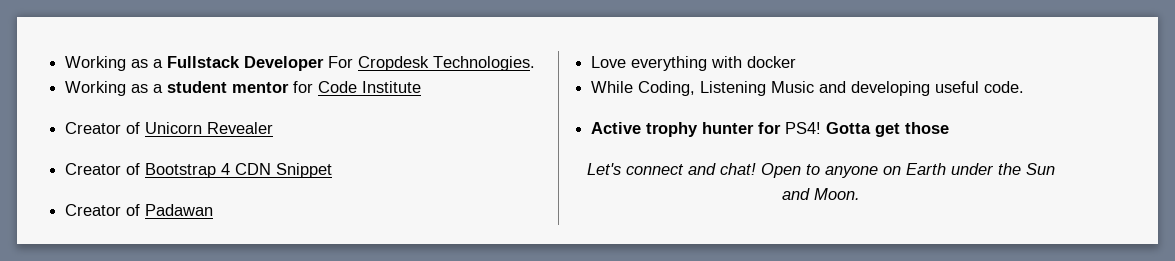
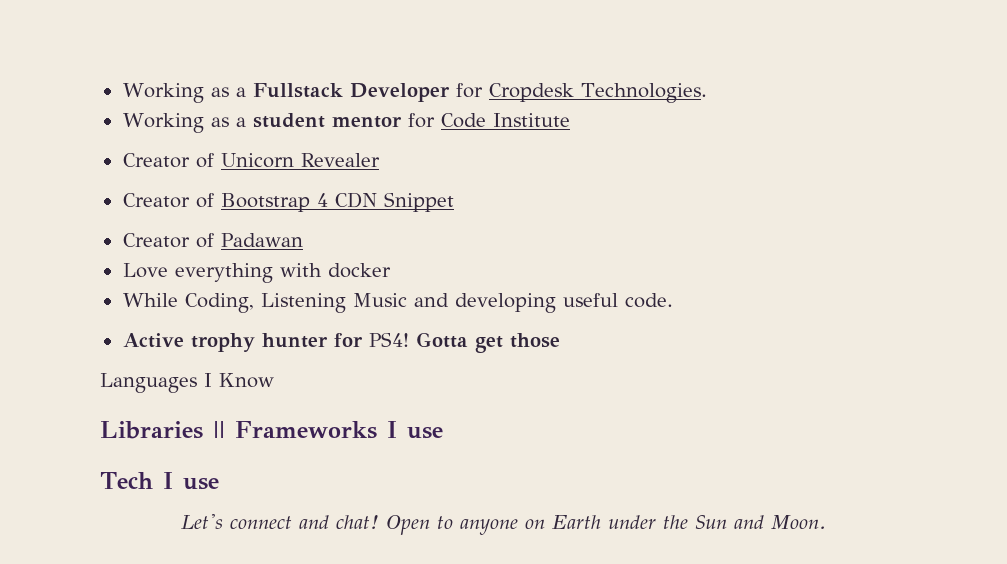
[328,56,354,68] For -> [455,83,483,98] for
(950, 128) none -> [100,373,274,393] [100,421,443,439] [100,472,219,490] // Languages I Know // Libraries || Frameworks I use // Tech I use

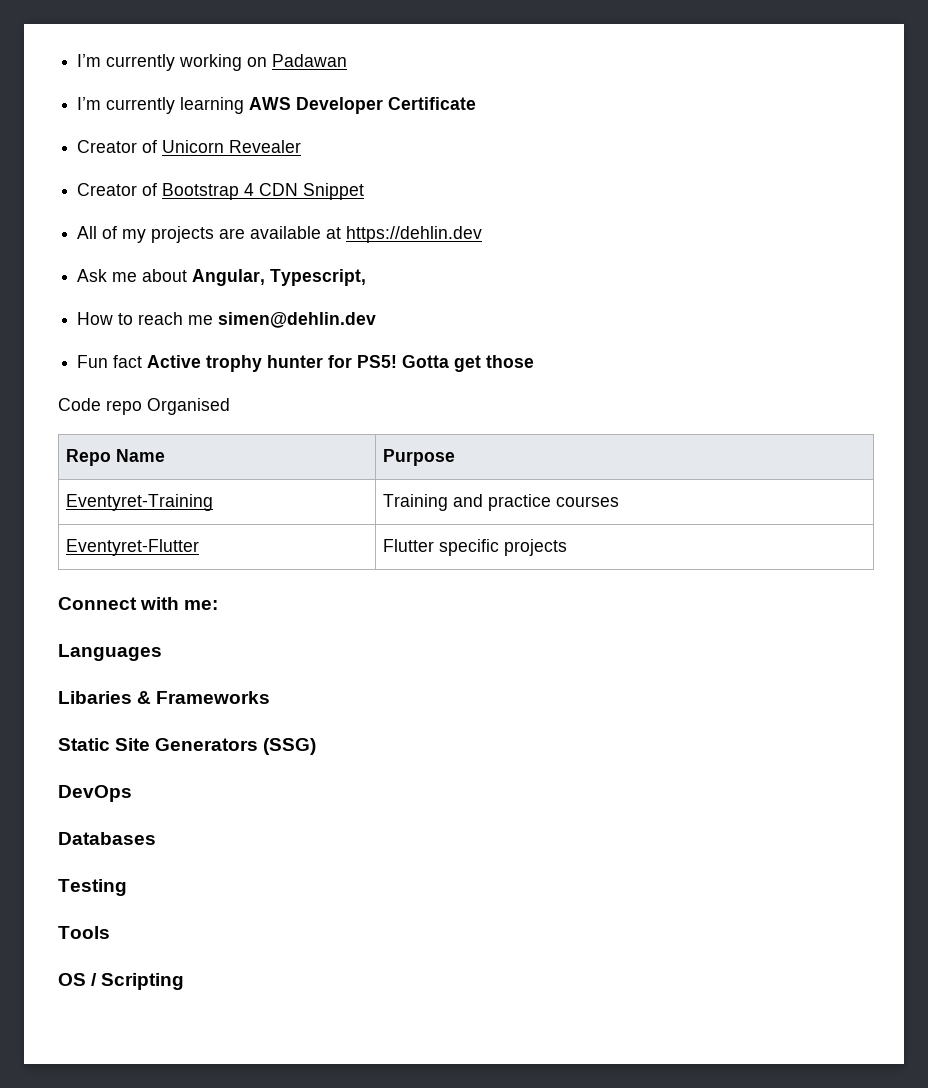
[122,83,707,103] [122,113,570,133] Working as a Fullstack Developer for Cropdesk Technologies. // Working as a student mentor for Code Institute -> [77,54,348,71] [77,97,477,114] I’m currently working on Padawan // I’m currently learning AWS Developer Certificate
[122,233,303,248] [122,263,391,283] [122,293,673,313] Creator of Padawan // Love everything with docker // While Coding, Listening Music and developing useful code. // -> [77,226,483,243] [77,269,367,286] [77,312,377,328] [77,355,143,368] All of my projects are available at https://dehlin.dev // Ask me about Angular, Typescript, // How to reach me simen@dehlin.dev // Fun fact
[368,332,409,347] PS4! -> [357,355,398,368] PS5!
[100,373,274,393] [100,421,443,439] [100,472,219,490] [181,514,826,535] Languages I Know // Libraries || Frameworks I use // Tech I use // Let's connect and chat! Open to anyone on Earth under the Sun and Moon. -> [58,398,230,415] [65,449,165,466] [382,449,455,466] [65,494,213,511] [382,494,619,511] [65,539,199,556] [382,539,567,556] [58,597,219,610] [58,644,162,661] [58,691,271,704] [58,738,317,755] [58,785,132,802] [58,832,156,845] [58,879,127,896] [58,926,110,939] [58,973,185,990] Code repo Organised // Repo Name | Purpose // Eventyret-Training | Training and practice courses // Eventyret-Flutter | Flutter specific projects // Connect with me: // Languages // Libaries & Frameworks // Static Site Generators (SSG) // DevOps // Databases // Testing // Tools // OS / Scripting

